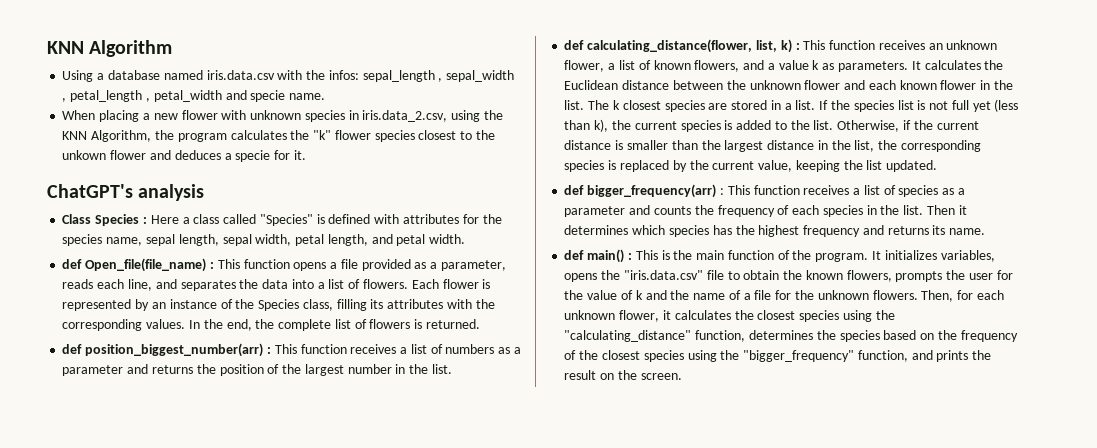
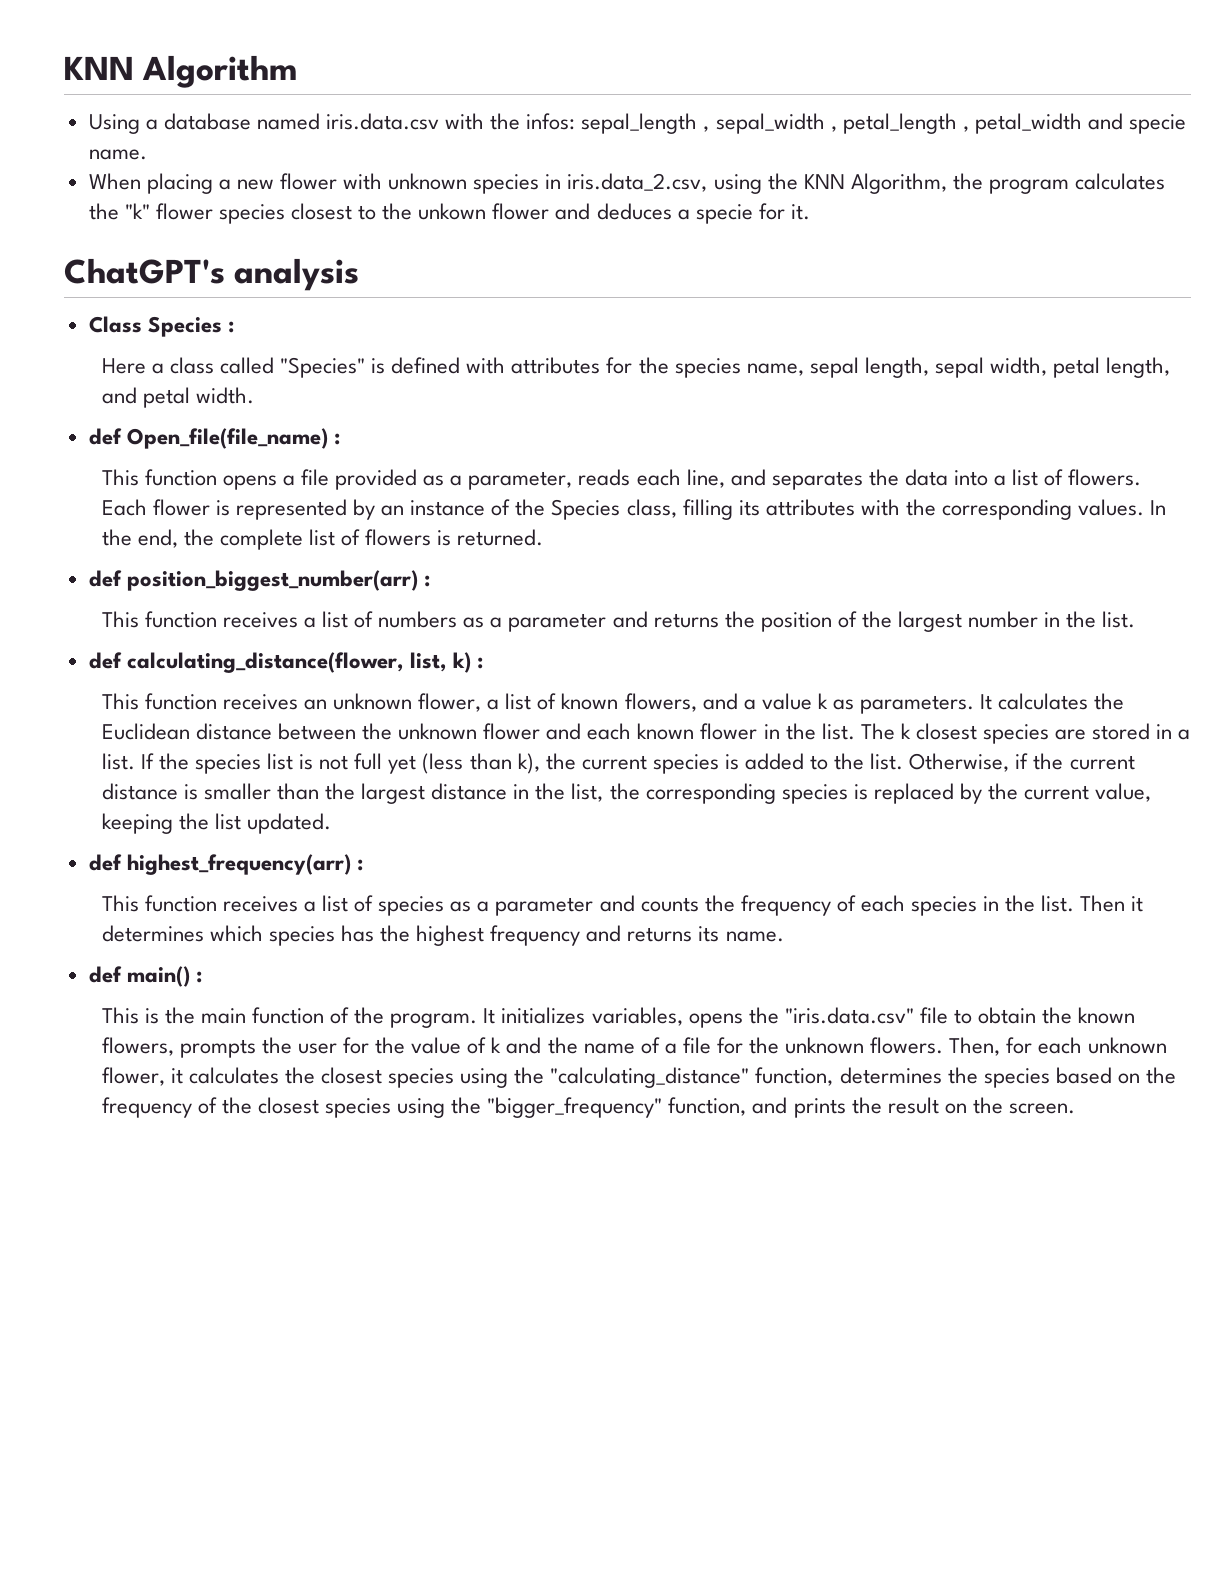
(147, 220) none -> (234, 327) //
(214, 265) none -> (340, 439) //
(271, 350) none -> (430, 581) //
(800, 46) none -> (484, 663) //
[587,184,724,198] bigger_frequency(arr) : -> [126,854,363,875] highest_frequency(arr) : //
(632, 256) none -> (202, 977) //

